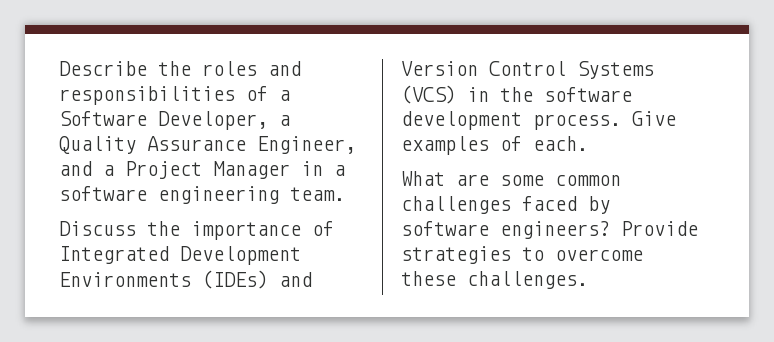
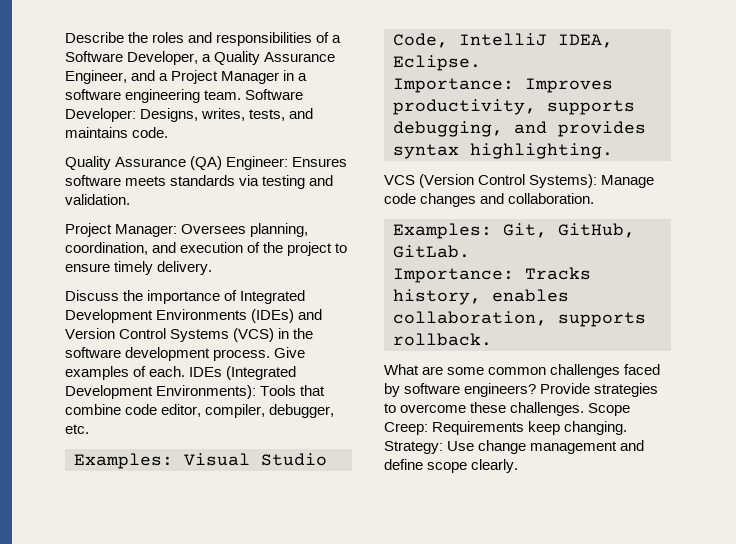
(345, 194) none -> [245,89,304,100] [65,108,314,122] [65,127,169,138] [65,156,348,170] [65,175,334,189] [65,194,130,205] [65,223,309,237] [65,242,348,256] [65,261,213,275] Software Developer: Designs, writes, tests, and maintains code. // Quality Assurance (QA) Engineer: Ensures software meets standards via testing and validation. // Project Manager: Oversees planning, coordination, and execution of the project to ensure timely delivery.
(588, 143) none -> [189,366,297,380] [65,385,326,399] [65,404,335,418] [65,424,89,434] [74,453,327,469] [393,33,613,48] [393,55,481,71] [393,78,613,93] [393,99,635,115] [393,121,646,137] [393,143,613,159] [384,174,655,188] [384,193,595,207] [393,223,635,239] [393,245,470,258] [393,267,591,283] [393,289,569,305] [393,311,646,327] [393,333,492,346] IDEs (Integrated Development Environments): Tools that combine code editor, compiler, debugger, etc. // Examples: Visual Studio Code, IntelliJ IDEA, Eclipse. // Importance: Improves productivity, supports debugging, and provides syntax highlighting. // VCS (Version Control Systems): Manage code changes and collaboration. // Examples: Git, GitHub, GitLab. // Importance: Tracks history, enables collaboration, supports rollback.
(588, 280) none -> [588,403,631,416] [384,421,628,435] [384,440,645,454] [384,459,519,473] Scope Creep: Requirements keep changing. Strategy: Use change management and define scope clearly.

